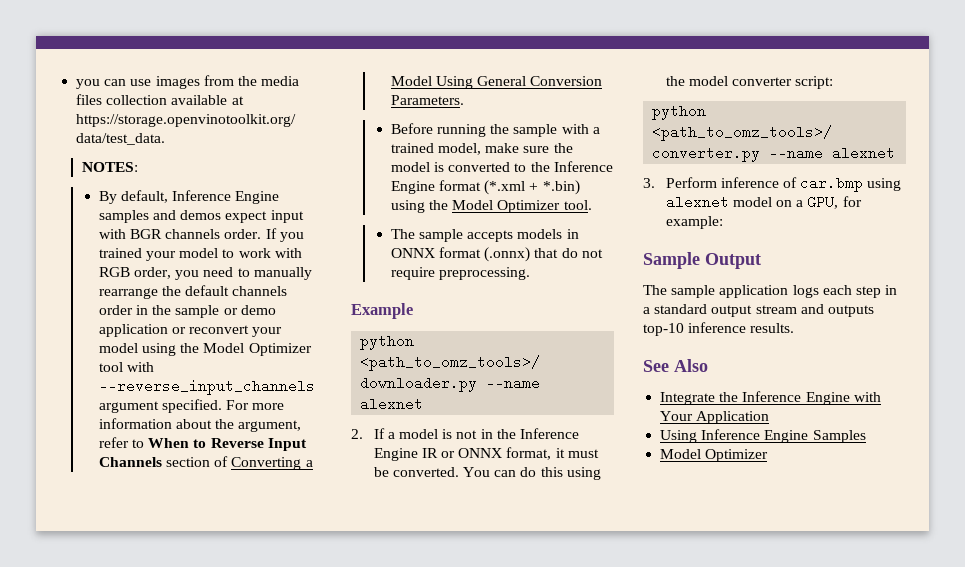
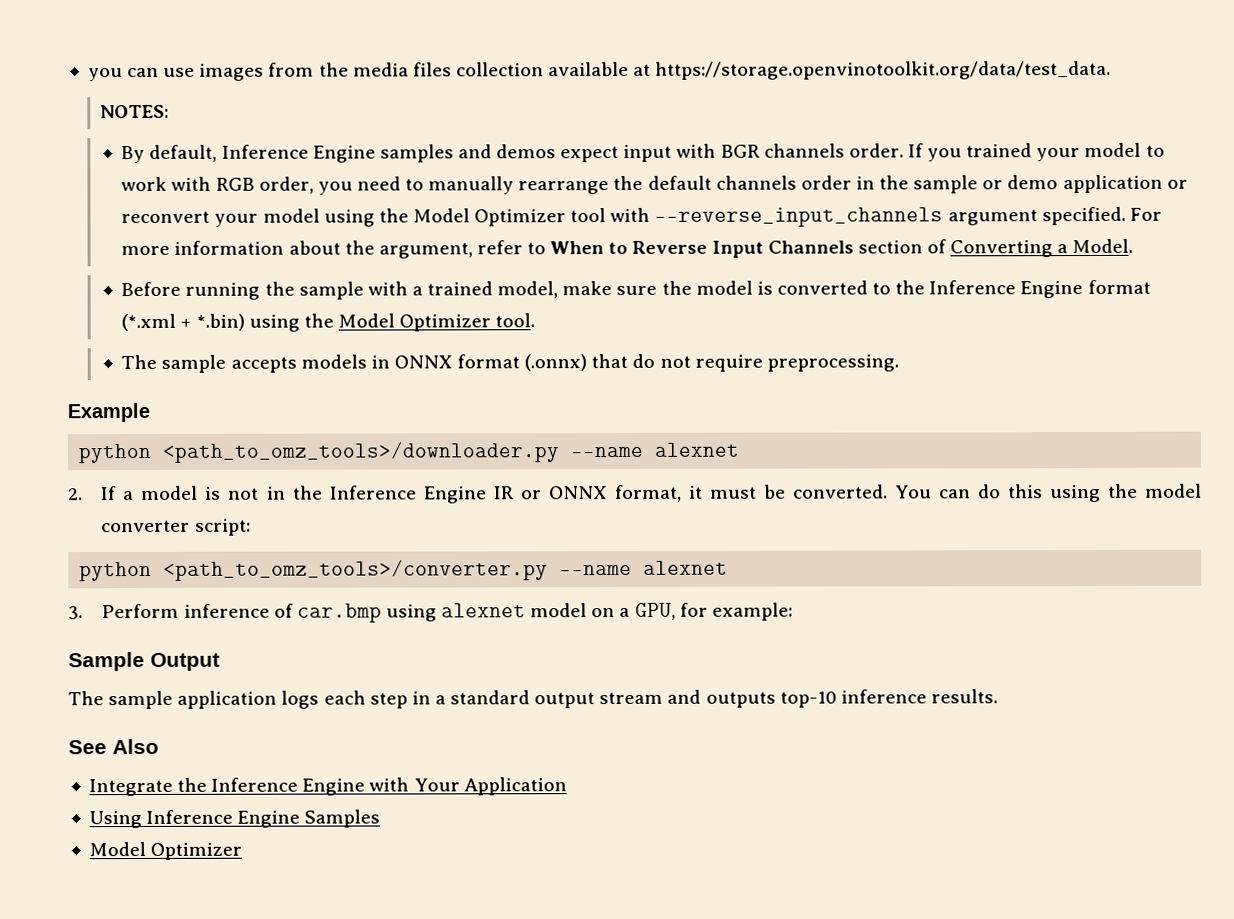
[390,76,603,89] [390,95,464,105] Model Using General Conversion Parameters. -> [1072,238,1134,254] Model.

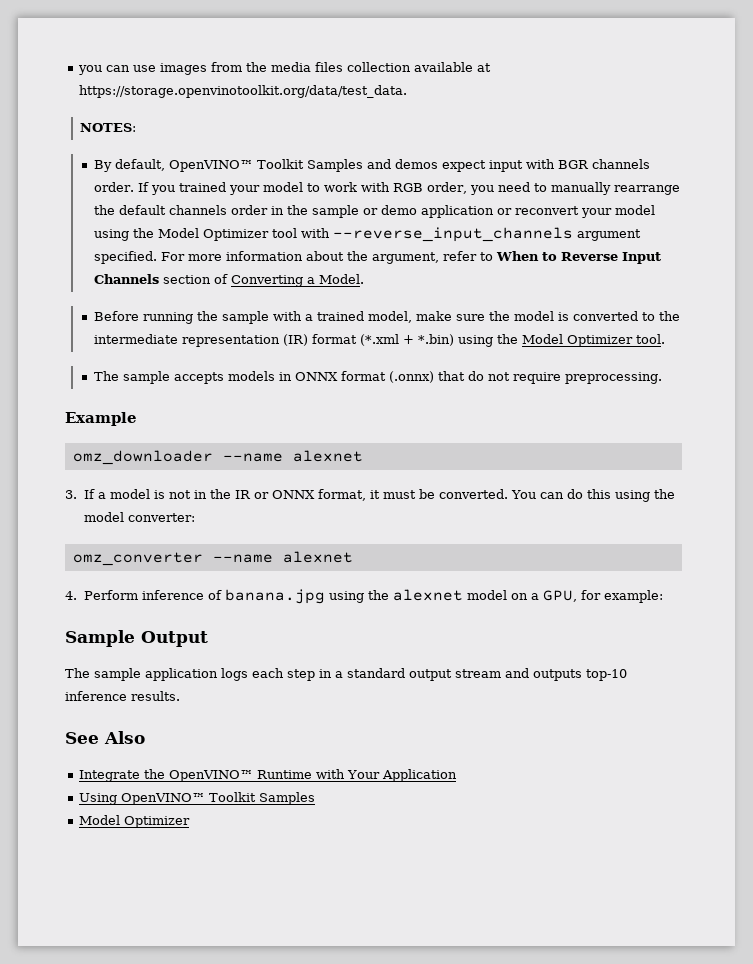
[221,144,454,163] Inference Engine samples -> [169,159,364,172] OpenVINO™ Toolkit Samples
[929,280,1084,299] Inference Engine -> [94,334,309,347] intermediate representation (IR)
[78,441,740,464] [68,488,83,501] python <path_to_omz_tools>/downloader.py --name alexnet // 2. -> [72,450,363,465] [65,490,77,499] omz_downloader --name alexnet // 3.
[329,485,487,504] Inference Engine -> (231, 494) none
[101,518,251,536] [79,559,729,582] [68,606,83,620] converter script: // python <path_to_omz_tools>/converter.py --name alexnet // 3. -> [127,513,195,522] [72,551,353,566] [65,591,77,600] converter: // omz_converter --name alexnet // 4.
[296,603,437,623] car.bmp using -> [224,589,389,604] banana.jpg using the
[211,777,366,796] Inference Engine -> [169,770,313,782] OpenVINO™ Runtime
[146,809,301,828] Inference Engine -> [121,792,257,805] OpenVINO™ Toolkit

